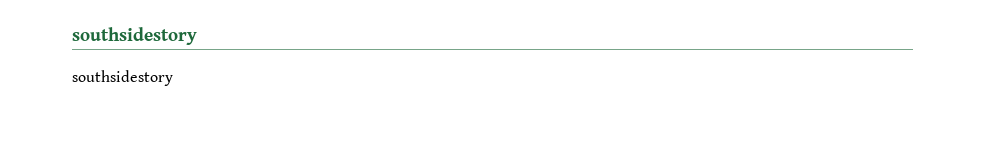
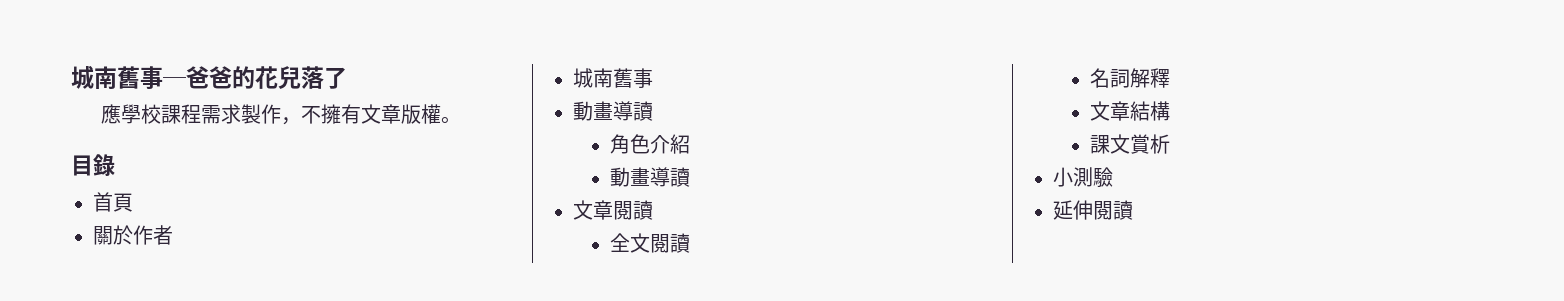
[72,27,197,45] [72,70,173,86] southsidestory // southsidestory -> [71,65,347,89] [100,104,461,125] [71,154,115,176] [93,192,133,212] [93,225,173,245] [573,68,653,88] [573,101,653,121] [609,134,690,154] [609,167,690,187] [573,200,653,220] [609,233,690,253] [1089,68,1170,88] [1089,101,1170,121] [1089,134,1170,154] [1053,167,1113,188] [1053,200,1133,220] 城南舊事─爸爸的花兒落了 // 應學校課程需求製作，不擁有文章版權。 // 目錄 // 首頁 // 關於作者 // 城南舊事 // 動畫導讀 // 角色介紹 // 動畫導讀 // 文章閱讀 // 全文閱讀 // 名詞解釋 // 文章結構 // 課文賞析 // 小測驗 // 延伸閱讀

